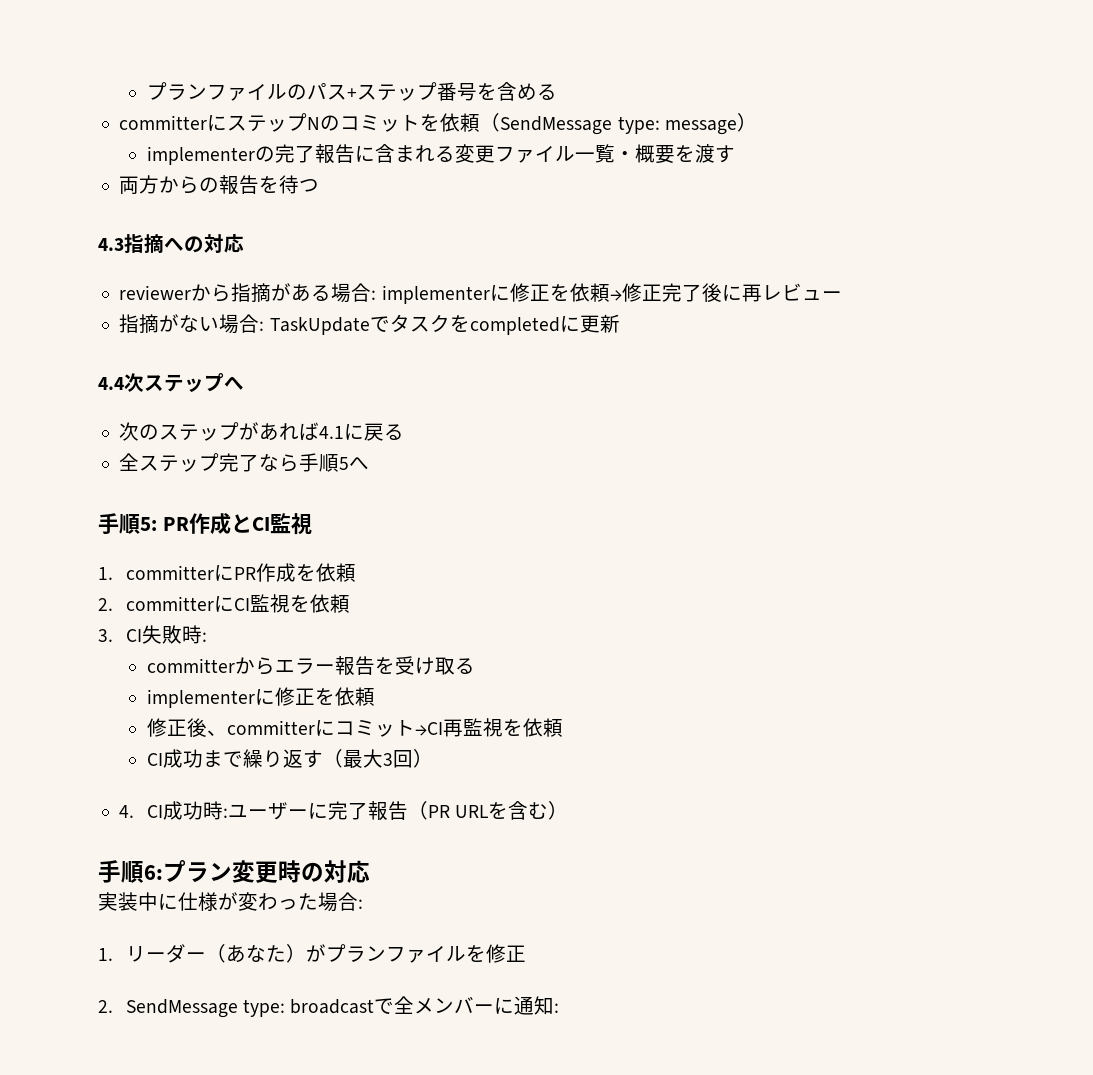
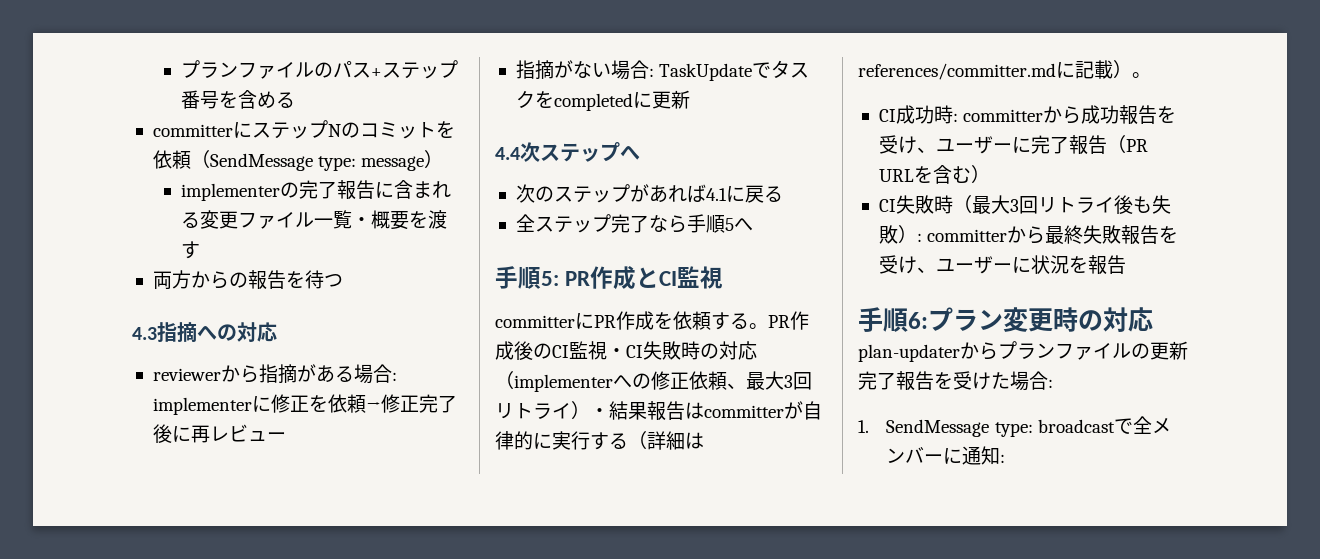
[98,567,113,580] 1. -> (724, 277) none
[98,594,350,613] [98,625,207,644] [146,656,475,676] [146,687,375,708] [146,718,563,737] [146,749,433,768] [119,801,228,820] // 2. committerにCI監視を依頼 // 3. CI失敗時: // committerからエラー報告を受け取る // implementerに修正を依頼 // 修正後、committerにコミット→CI再監視を依頼 // CI成功まで繰り返す（最大3回） // 4. CI成功時: -> [711,311,809,330] [495,341,757,360] [495,371,812,392] [495,401,822,421] [495,431,704,450] [858,60,1151,80] [878,105,1177,125] [878,135,936,154] する。PR作成後のCI監視・CI失敗時の対応（implementerへの修正依頼、最大3回リトライ）・結果報告はcommitterが自律的に実行する（詳細はreferences/committer.mdに記載）。 // CI成功時: committerから成功報告を受け、
(569, 810) none -> [878,195,1171,214] [878,225,1179,245] [878,255,1126,275] // CI失敗時（最大3回リトライ後も失敗）: committerから最終失敗報告を受け、ユーザーに状況を報告
[98,892,363,912] [98,944,526,963] [98,1000,113,1013] 実装中に仕様が変わった場合: // 1.リーダー（あなた）がプランファイルを修正 // 2. -> [858,341,1188,362] [858,371,1053,391] [858,420,869,433] plan-updaterからプランファイルの更新完了報告を受けた場合: // 1.

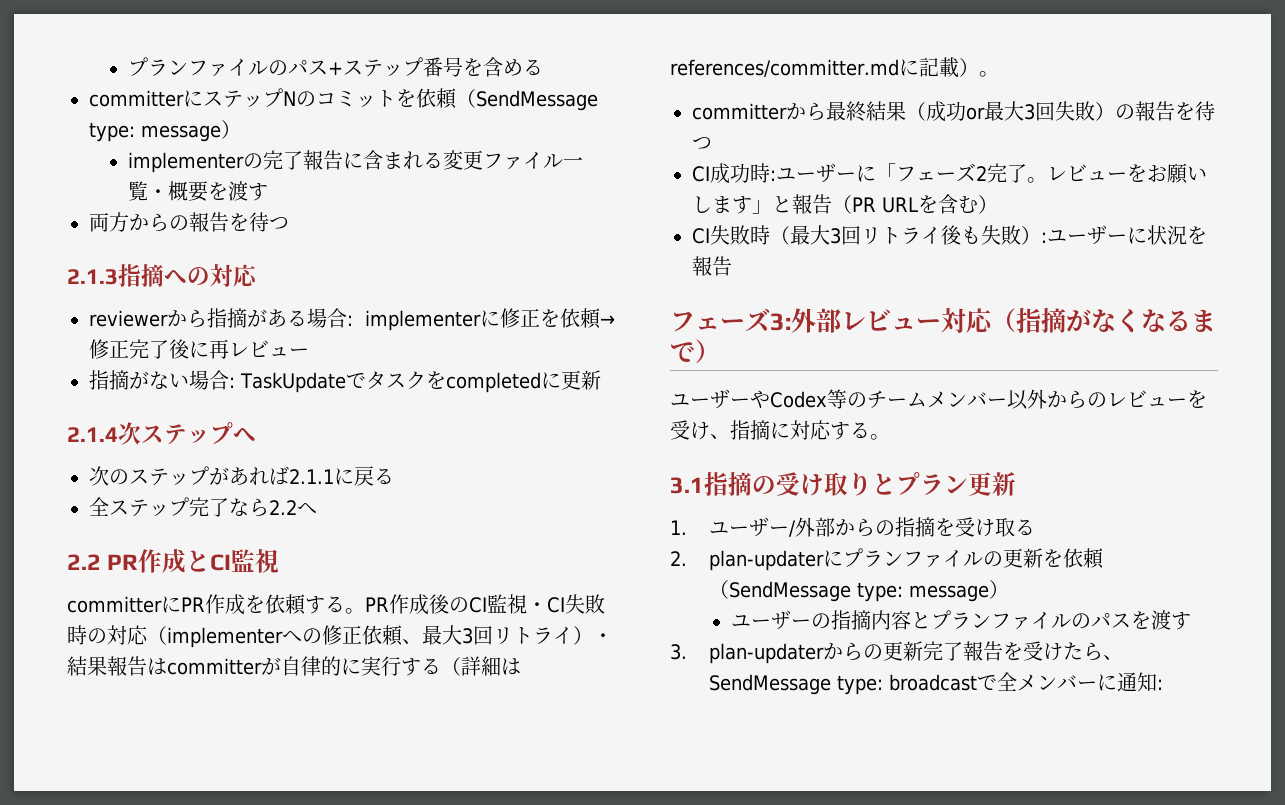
[132,327,157,340] 4.3 -> [67,269,118,285] 2.1.3
[495,147,520,160] 4.4 -> [67,427,118,442] 2.1.4
[705,188,727,201] 4.1 -> [289,469,334,484] 2.1.1
[686,214,753,233] [495,266,559,289] 手順5へ // 手順5: -> [269,500,317,515] [67,554,101,570] 2.2へ // 2.2
[878,105,1177,125] [878,135,1069,154] CI成功時: committerから成功報告を受け、ユーザーに完了 -> [692,101,1215,122] [692,137,712,150] [692,163,1207,184] [692,196,792,214] committerから最終結果（成功or最大3回失敗）の報告を待つ // CI成功時:ユーザーに「フェーズ2完了。レビューをお願いします」と
[927,225,1179,245] [878,255,936,274] committerから最終失敗報告を受け、 -> (1047, 237) none
[858,307,1153,332] [858,342,998,362] 手順6:プラン変更時の対応 // plan-updaterから -> [670,308,1216,333] [670,339,720,363] [670,389,1207,410] [670,420,890,440] [670,472,1016,496] [670,517,1036,537] [670,550,844,571] フェーズ3:外部レビュー対応（指摘がなくなるまで） // ユーザーやCodex等のチームメンバー以外からのレビューを受け、指摘に対応する。 // 3.1指摘の受け取りとプラン更新 // 1.ユーザー/外部からの指摘を受け取る // 2. plan-updaterに
(1188, 350) none -> [1043,548,1105,569] [709,580,1010,602] [731,610,1192,630] [670,641,924,664] を依頼（SendMessage type: message） // ユーザーの指摘内容とプランファイルのパスを渡す // 3. plan-updaterからの更新
[1010,371,1053,391] [858,420,869,433] 場合: // 1. -> [1083,642,1124,661] ら、

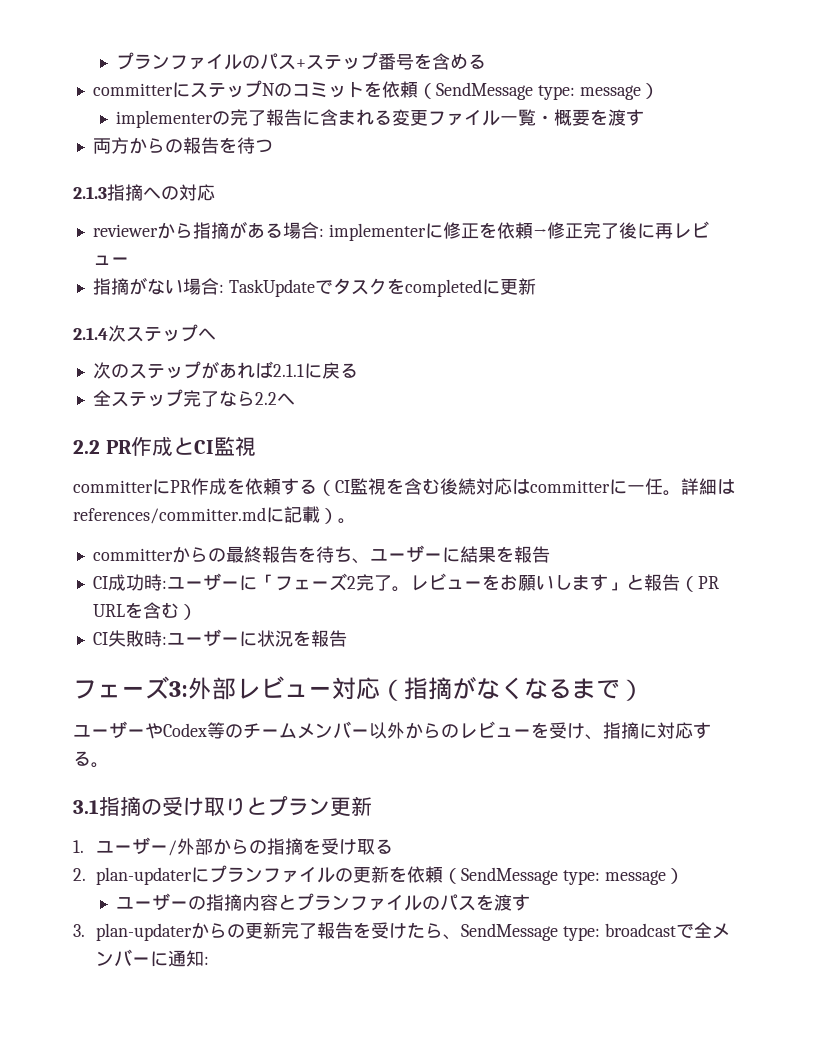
[345,594,605,615] [67,625,613,648] [67,656,461,676] 。PR作成後のCI監視・CI失敗時の対応（implementerへの修正依頼、最大3回リトライ）・結果報告はcommitterが自律的に実行する（ -> [317,478,681,496] （CI監視を含む後続対応はcommitterに一任。
[826,101,1215,122] [692,137,712,150] 最終結果（成功or最大3回失敗）の報告を待つ -> [207,545,550,564] の最終報告を待ち、ユーザーに結果を報告
[770,225,1041,245] （最大3回リトライ後も失敗） -> (162, 638) none

